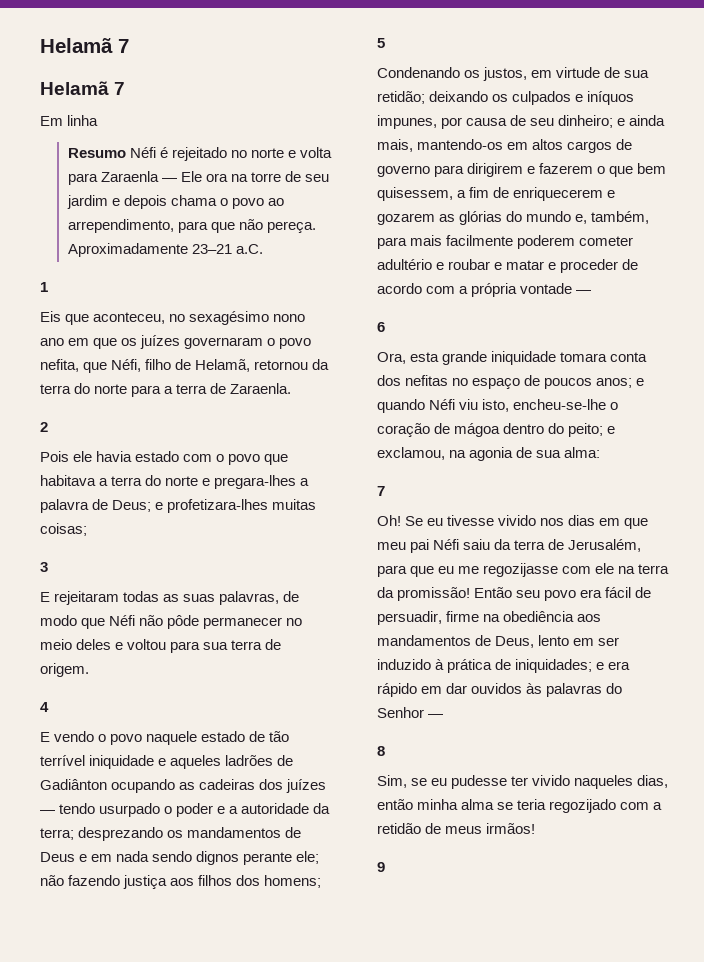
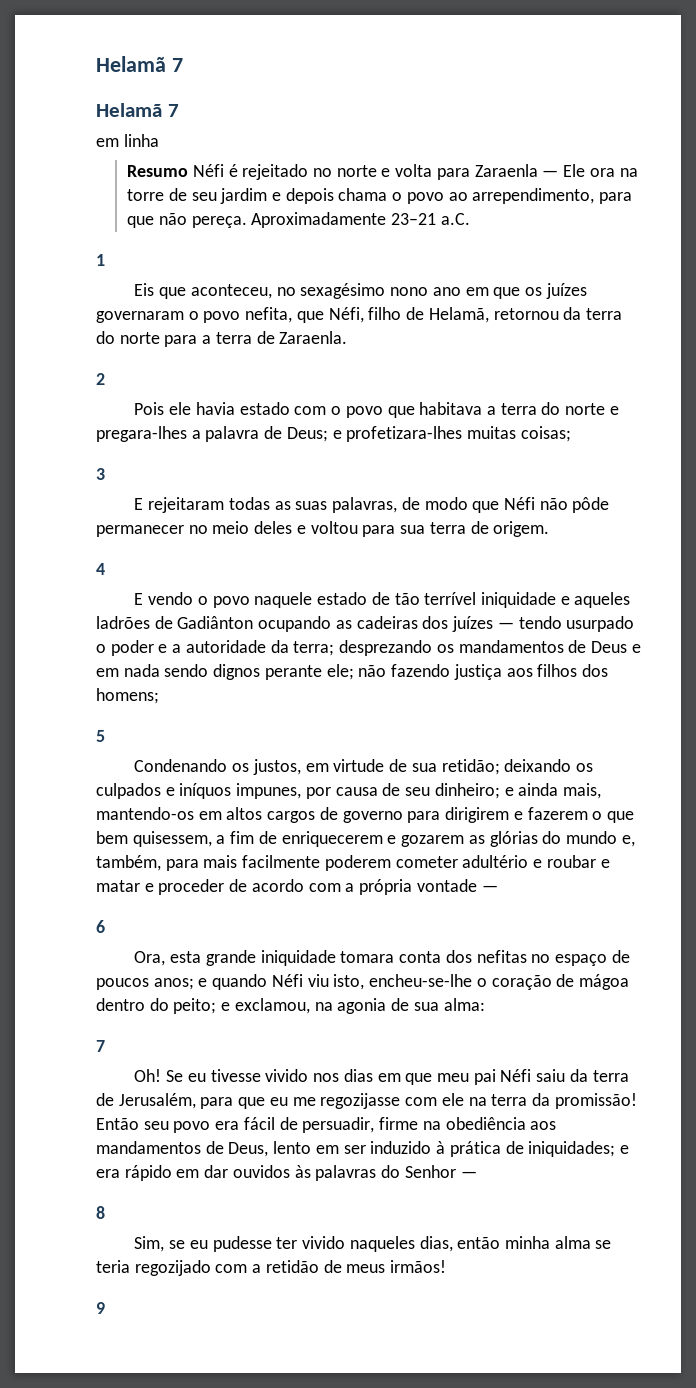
[40,116,63,126] Em -> [96,138,119,147] em

